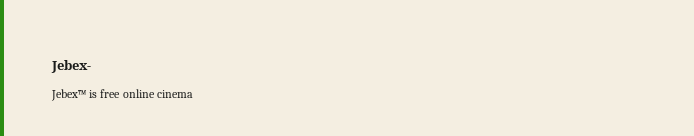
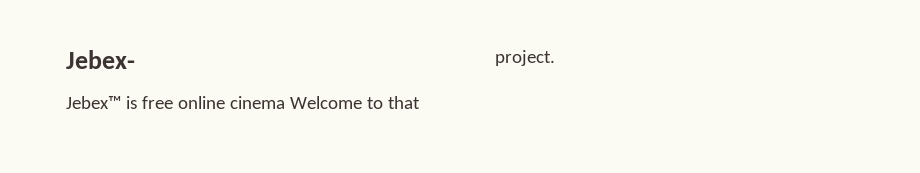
(193, 94) none -> [289,96,420,109] [495,50,555,66] Welcome to that project.

